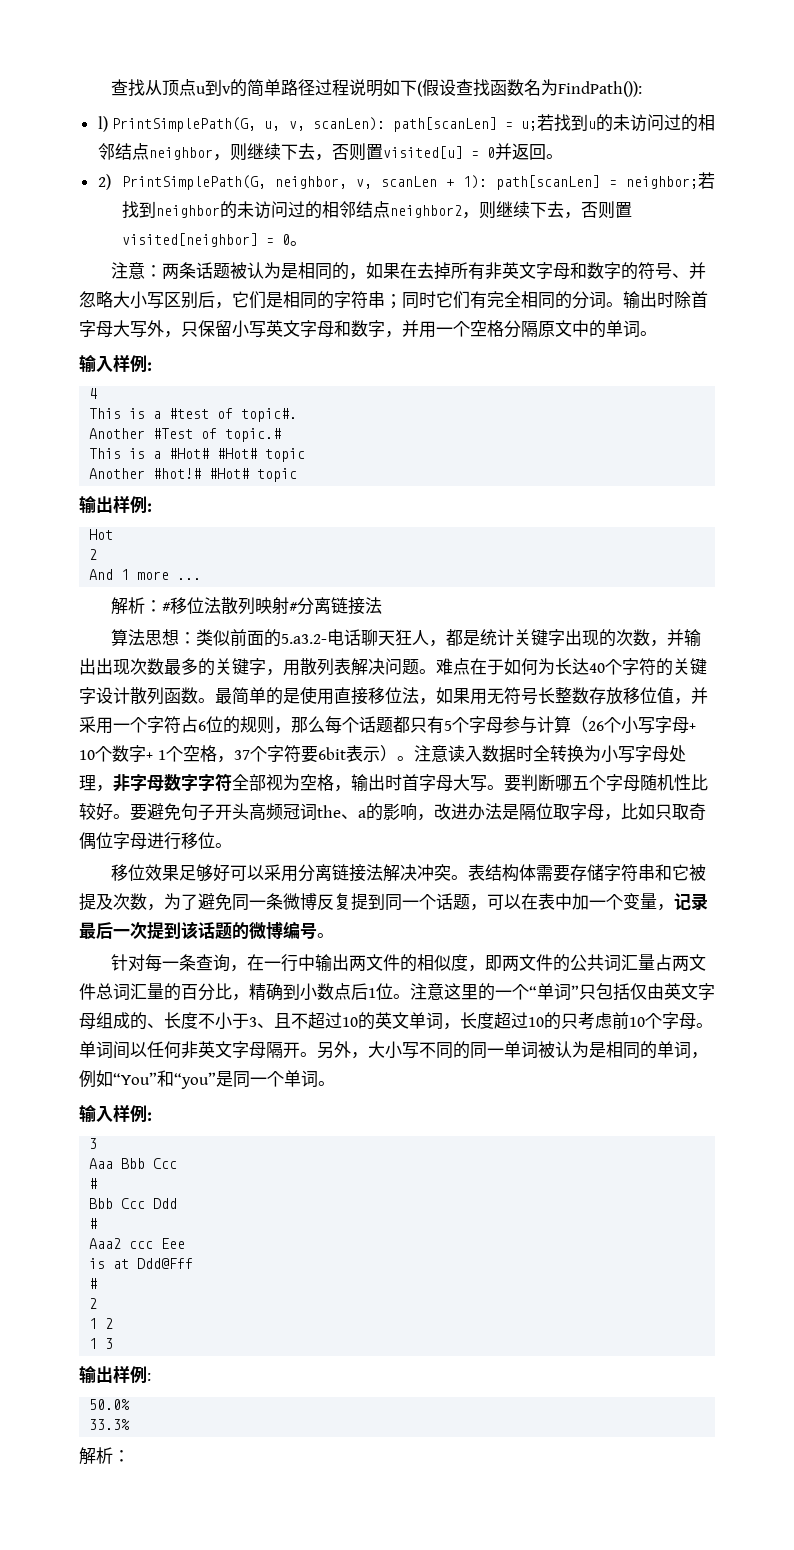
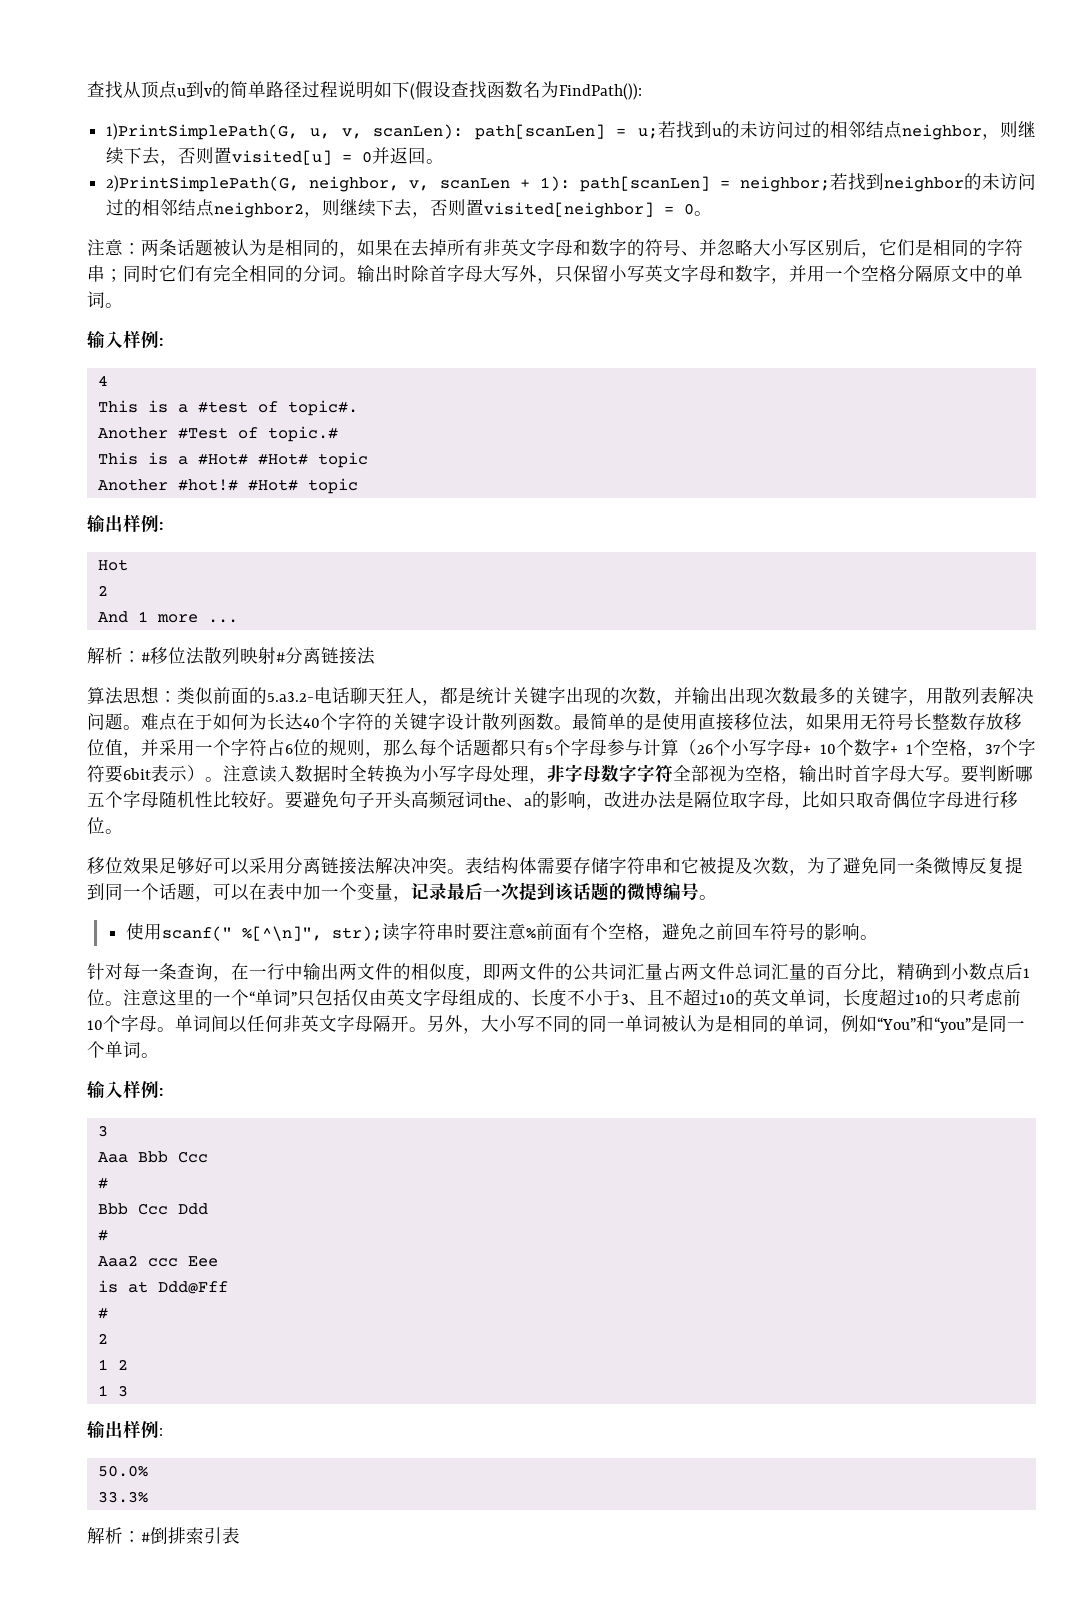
[97,116,257,132] l) PrintSimplePath(G, -> [106,123,299,140] 1)PrintSimplePath(G,
[97,174,266,190] 2) PrintSimplePath(G, -> [106,175,300,192] 2)PrintSimplePath(G,
(334, 935) none -> [125,922,878,942] // 使用scanf(" %[^\n]", str);读字符串时要注意%前面有个空格，避免之前回车符号的影响。
(130, 1456) none -> [141,1527,240,1545] #倒排索引表

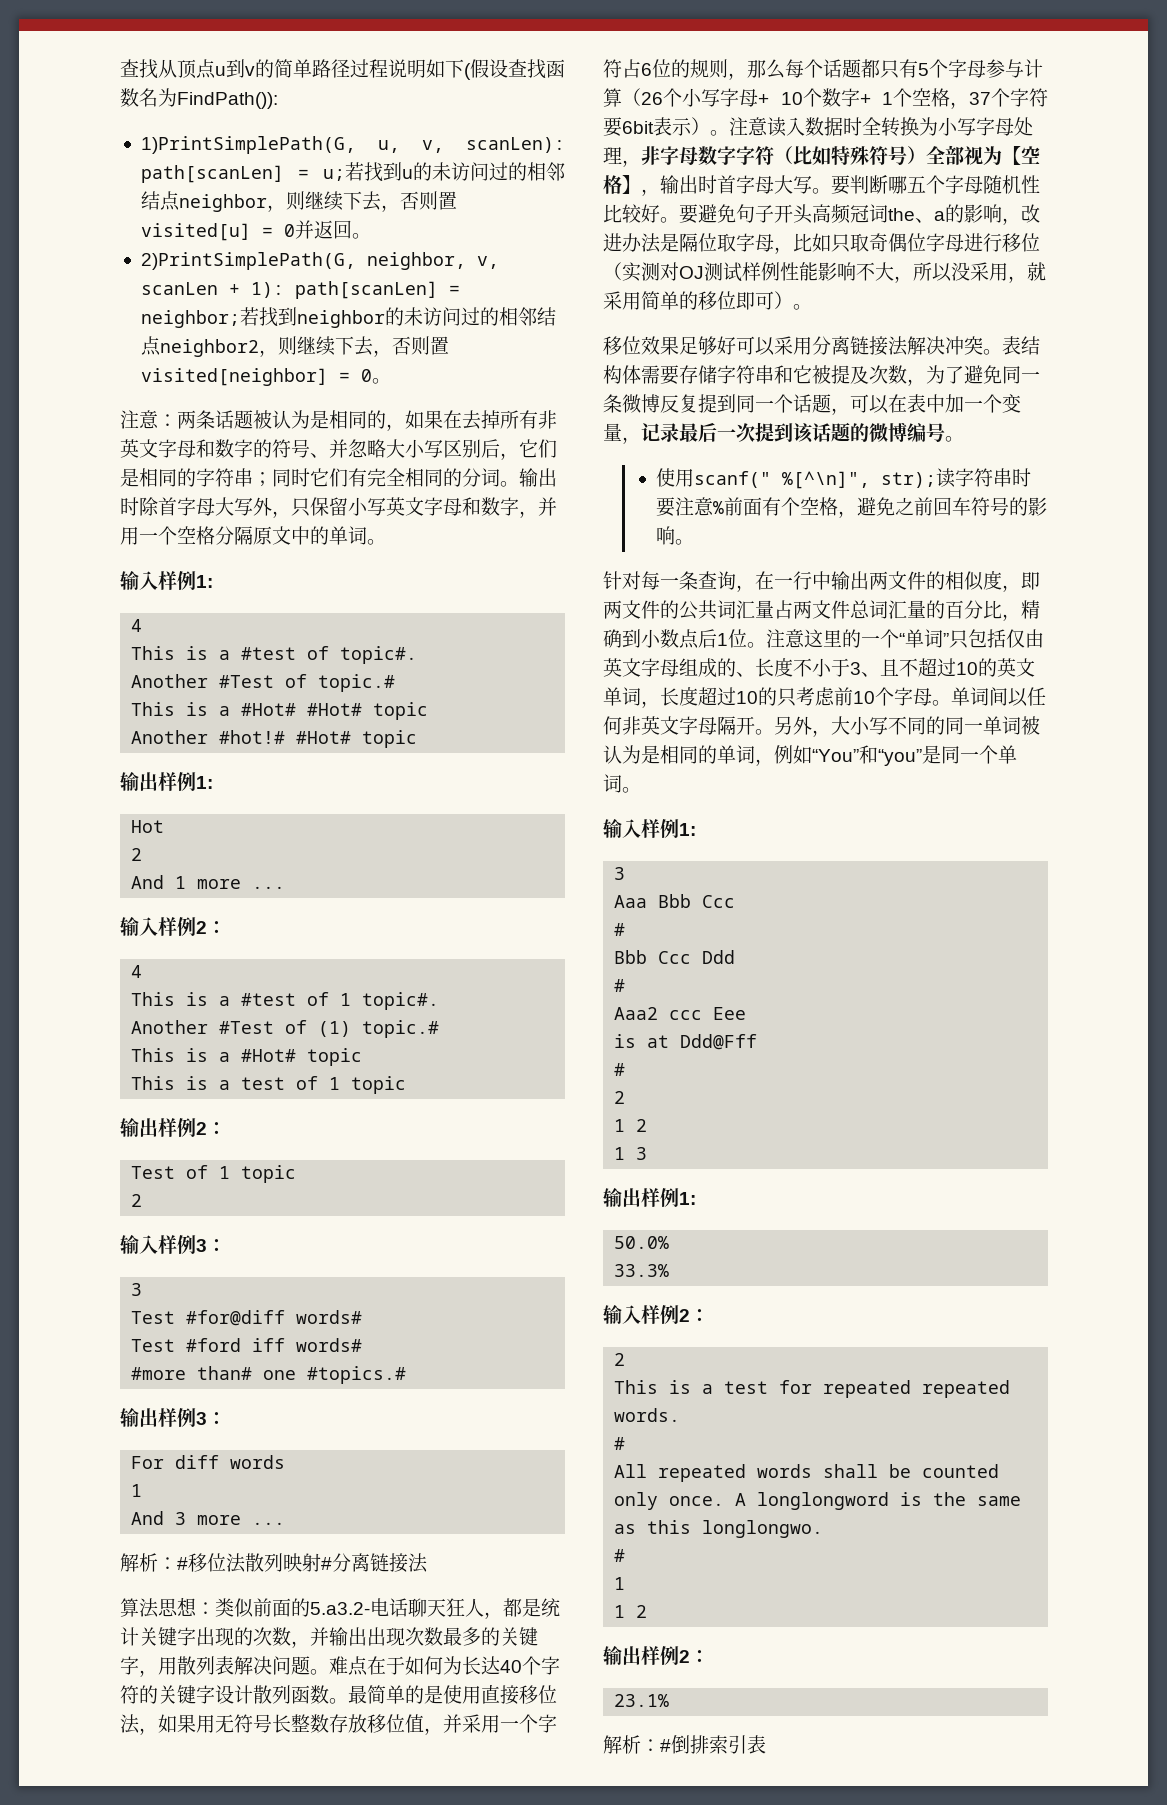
[159,338,163,346] : -> [196,575,213,588] 1:
[159,522,163,530] : -> [196,776,213,789] 1:
(238, 621) none -> [120,916,226,936] [131,965,143,978] [131,992,440,1010] [131,1020,440,1038] [131,1048,363,1066] [131,1076,407,1094] [120,1117,226,1137] [131,1165,297,1183] [131,1194,143,1207] [120,1234,226,1254] [131,1283,143,1296] [131,1310,363,1326] [131,1338,363,1352] [131,1366,407,1384] [120,1407,226,1427] [131,1455,286,1469] [131,1484,143,1497] [131,1511,286,1525] // 输入样例2： // 4 // This is a #test of 1 topic#. // Another #Test of (1) topic.# // This is a #Hot# topic // This is a test of 1 topic // 输出样例2： // Test of 1 topic // 2 // 输入样例3： // 3 // Test #for@diff words# // Test #ford iff words# // #more than# one #topics.# // 输出样例3： // For diff words // 1 // And 3 more ...
[673,765,781,782] 全部视为空格 -> [774,145,1040,165] [603,175,641,194] （比如特殊符号）全部视为【空格】
(105, 825) none -> [603,262,1046,283] [603,291,793,310] （实测对OJ测试样例性能影响不大，所以没采用，就采用简单的移位即可）
[159,1088,163,1096] : -> [679,823,696,836] 1:
[159,1428,163,1436] : -> [679,1192,696,1205] 1:
(148, 1497) none -> [603,1304,709,1324] [614,1353,626,1366] [614,1380,1011,1398] [614,1408,681,1422] [614,1437,626,1450] [614,1464,1000,1482] [614,1492,1022,1510] [614,1520,824,1538] [614,1549,626,1562] [614,1577,626,1590] [614,1605,648,1618] [603,1645,709,1665] [614,1694,670,1707] // 输入样例2： // 2 // This is a test for repeated repeated words. // # // All repeated words shall be counted only once. A longlongword is the same as this longlongwo. // # // 1 // 1 2 // 输出样例2： // 23.1%

